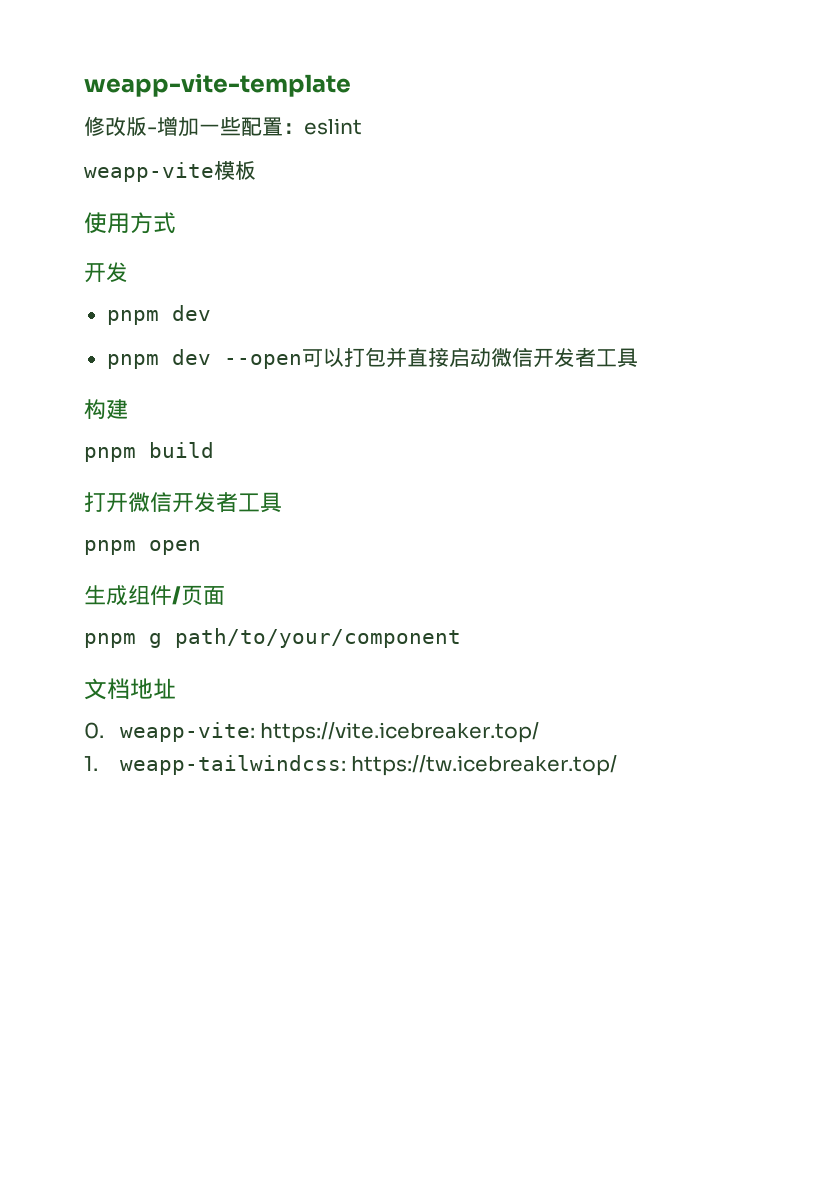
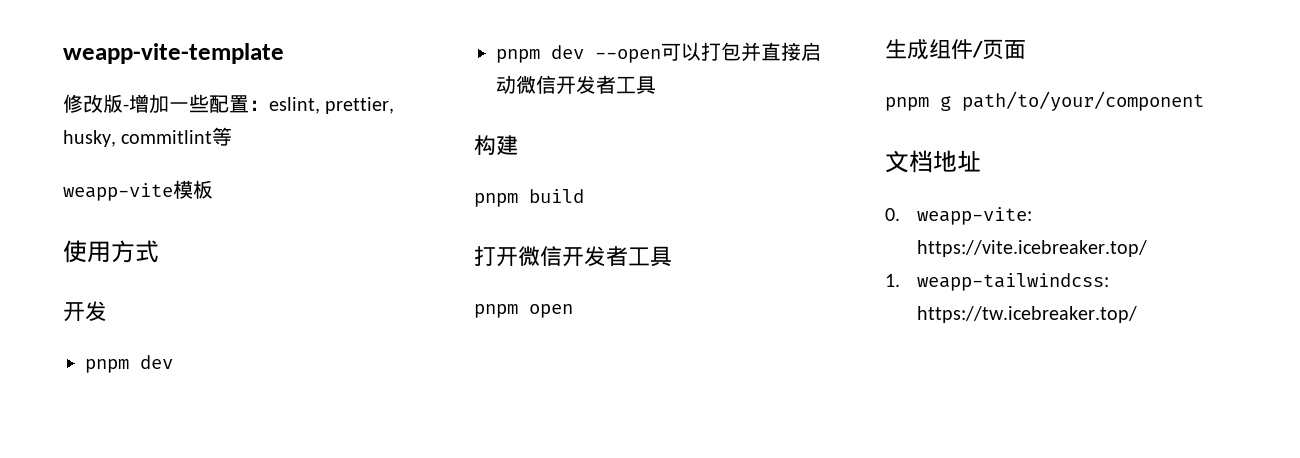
[304,118,362,135] eslint -> [269,97,395,114] [63,127,233,147] eslint, prettier, husky, commitlint等

